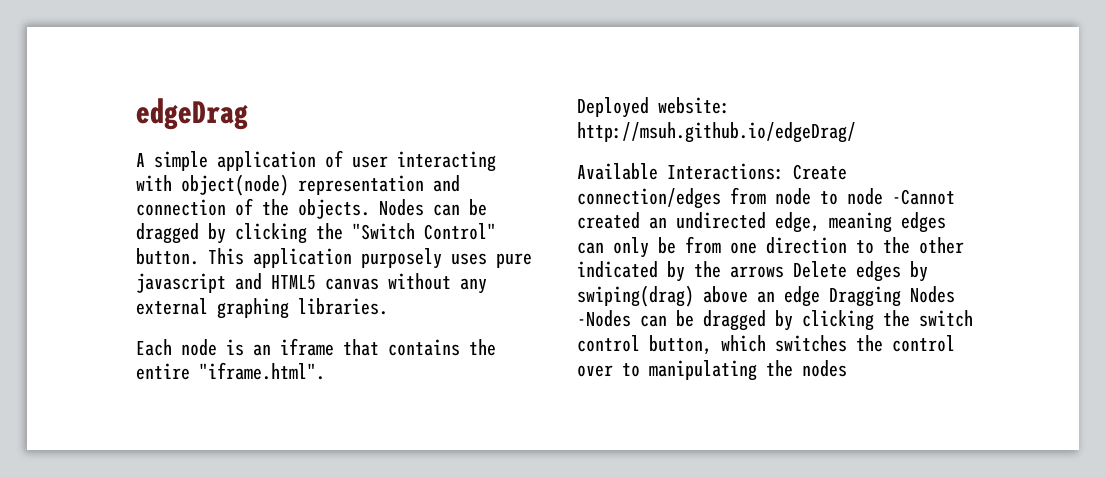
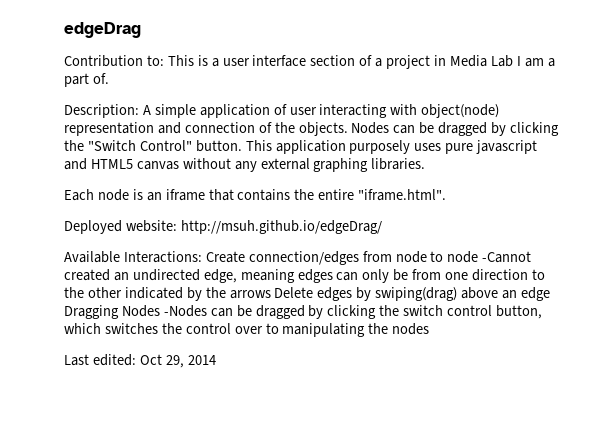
(248, 114) none -> [64,55,555,69] [64,73,109,87] [64,104,139,118] Contribution to: This is a user interface section of a project in Media Lab I am a part of. // Description:
(847, 368) none -> [64,354,216,368] // Last edited: Oct 29, 2014

